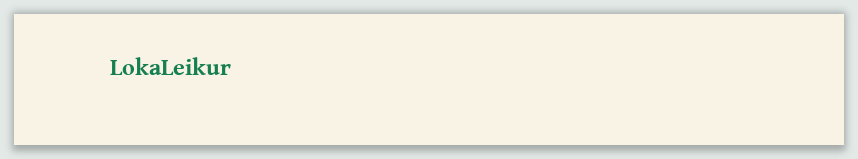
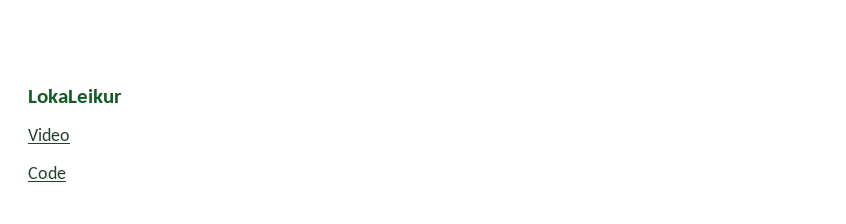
(231, 66) none -> [28,128,70,141] [28,166,66,179] // Video // Code

